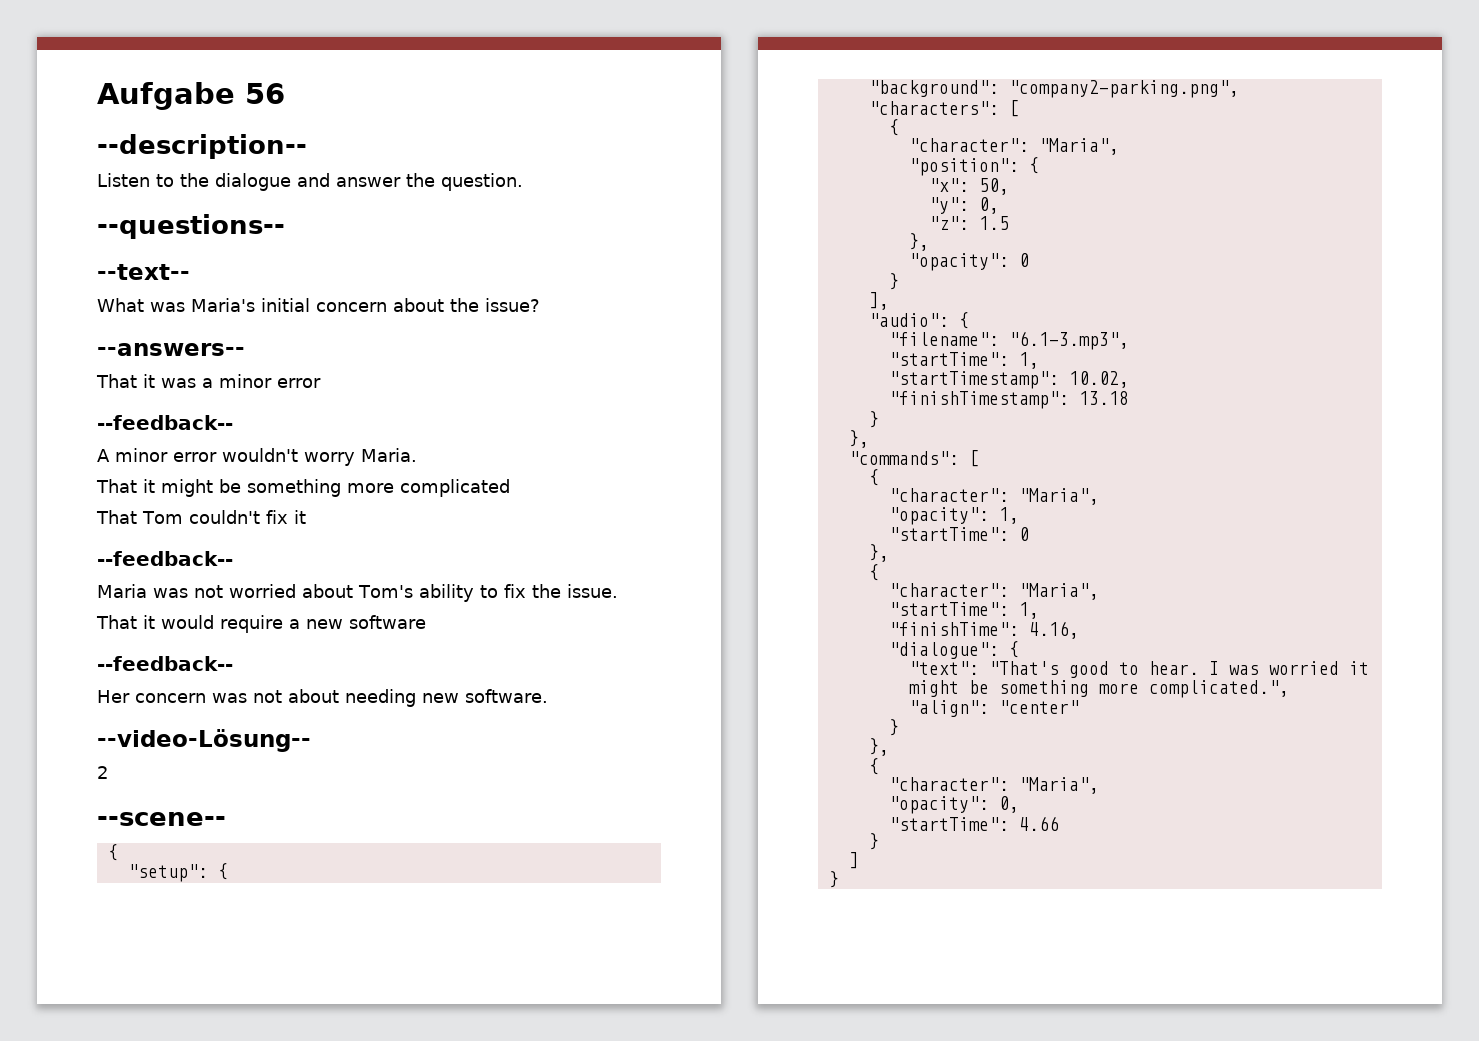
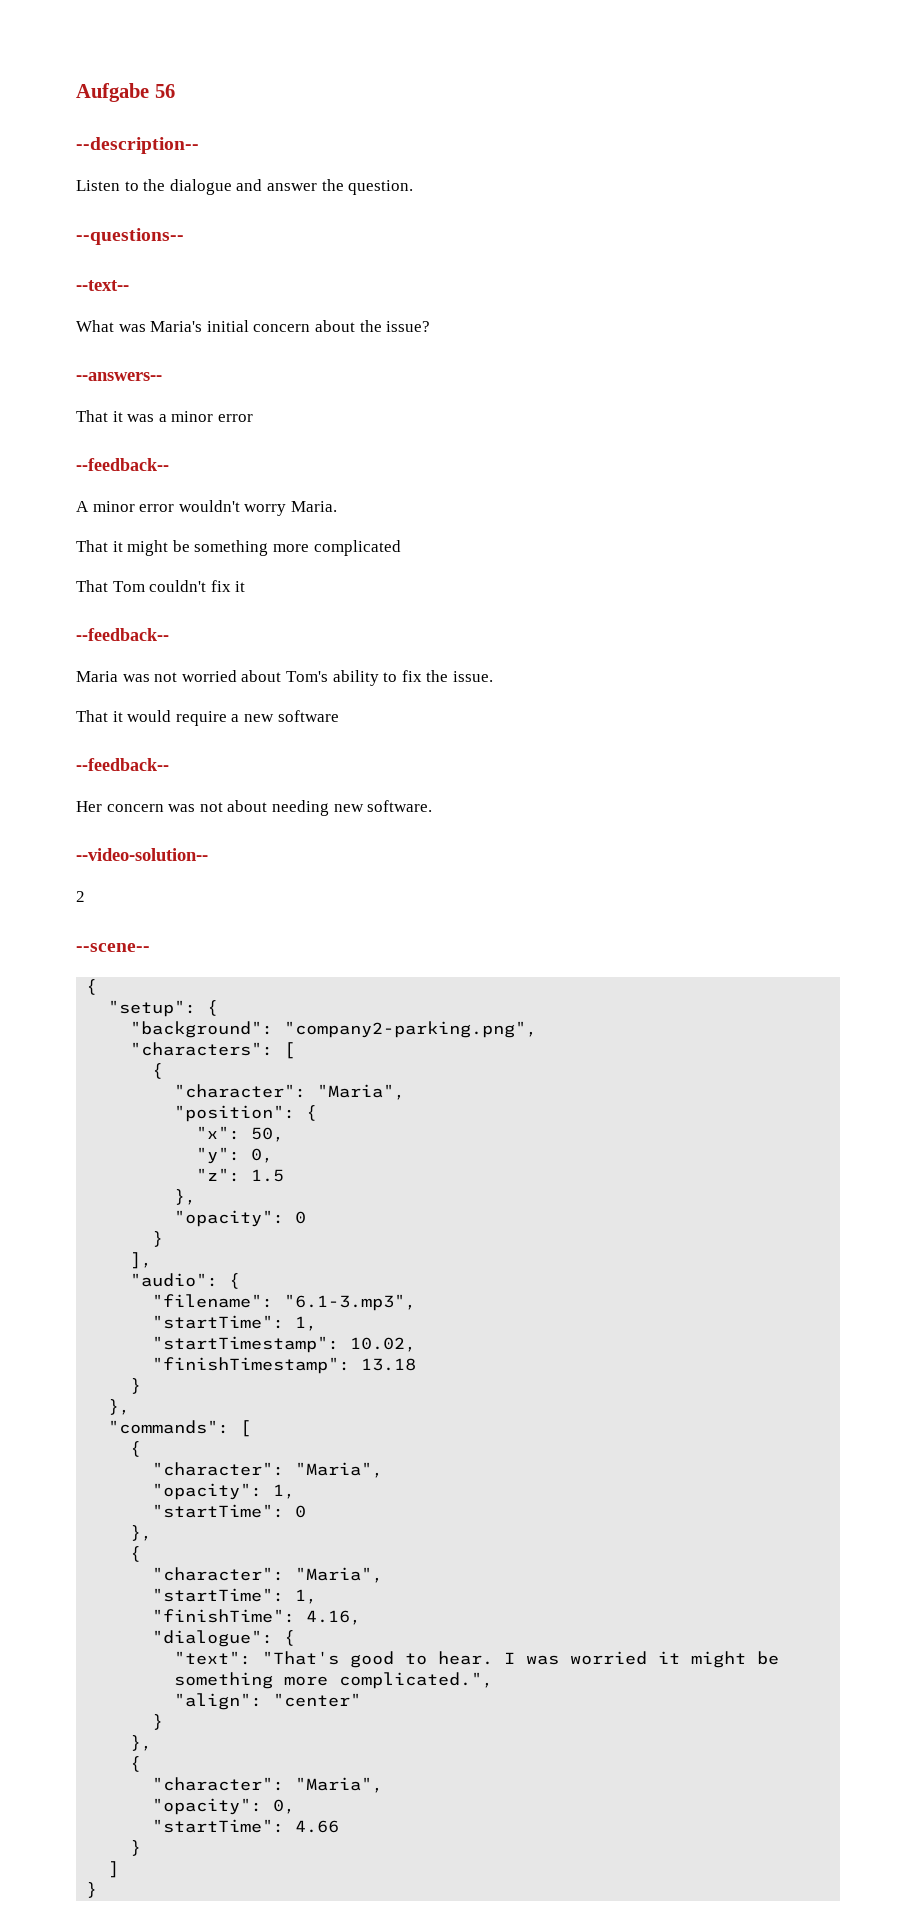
[97,729,311,752] --video-Lösung-- -> [76,848,208,861] --video-solution--

